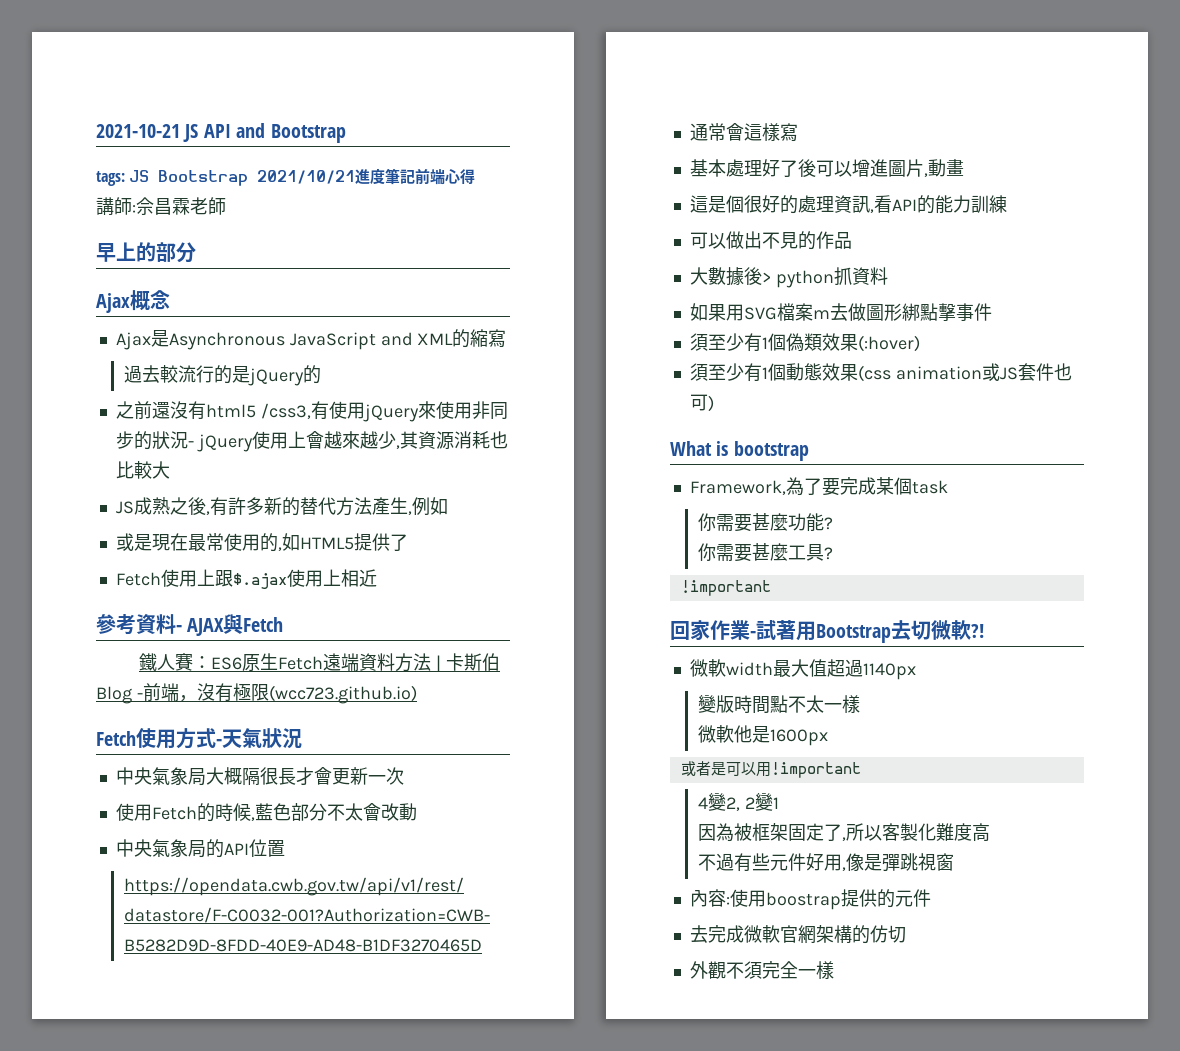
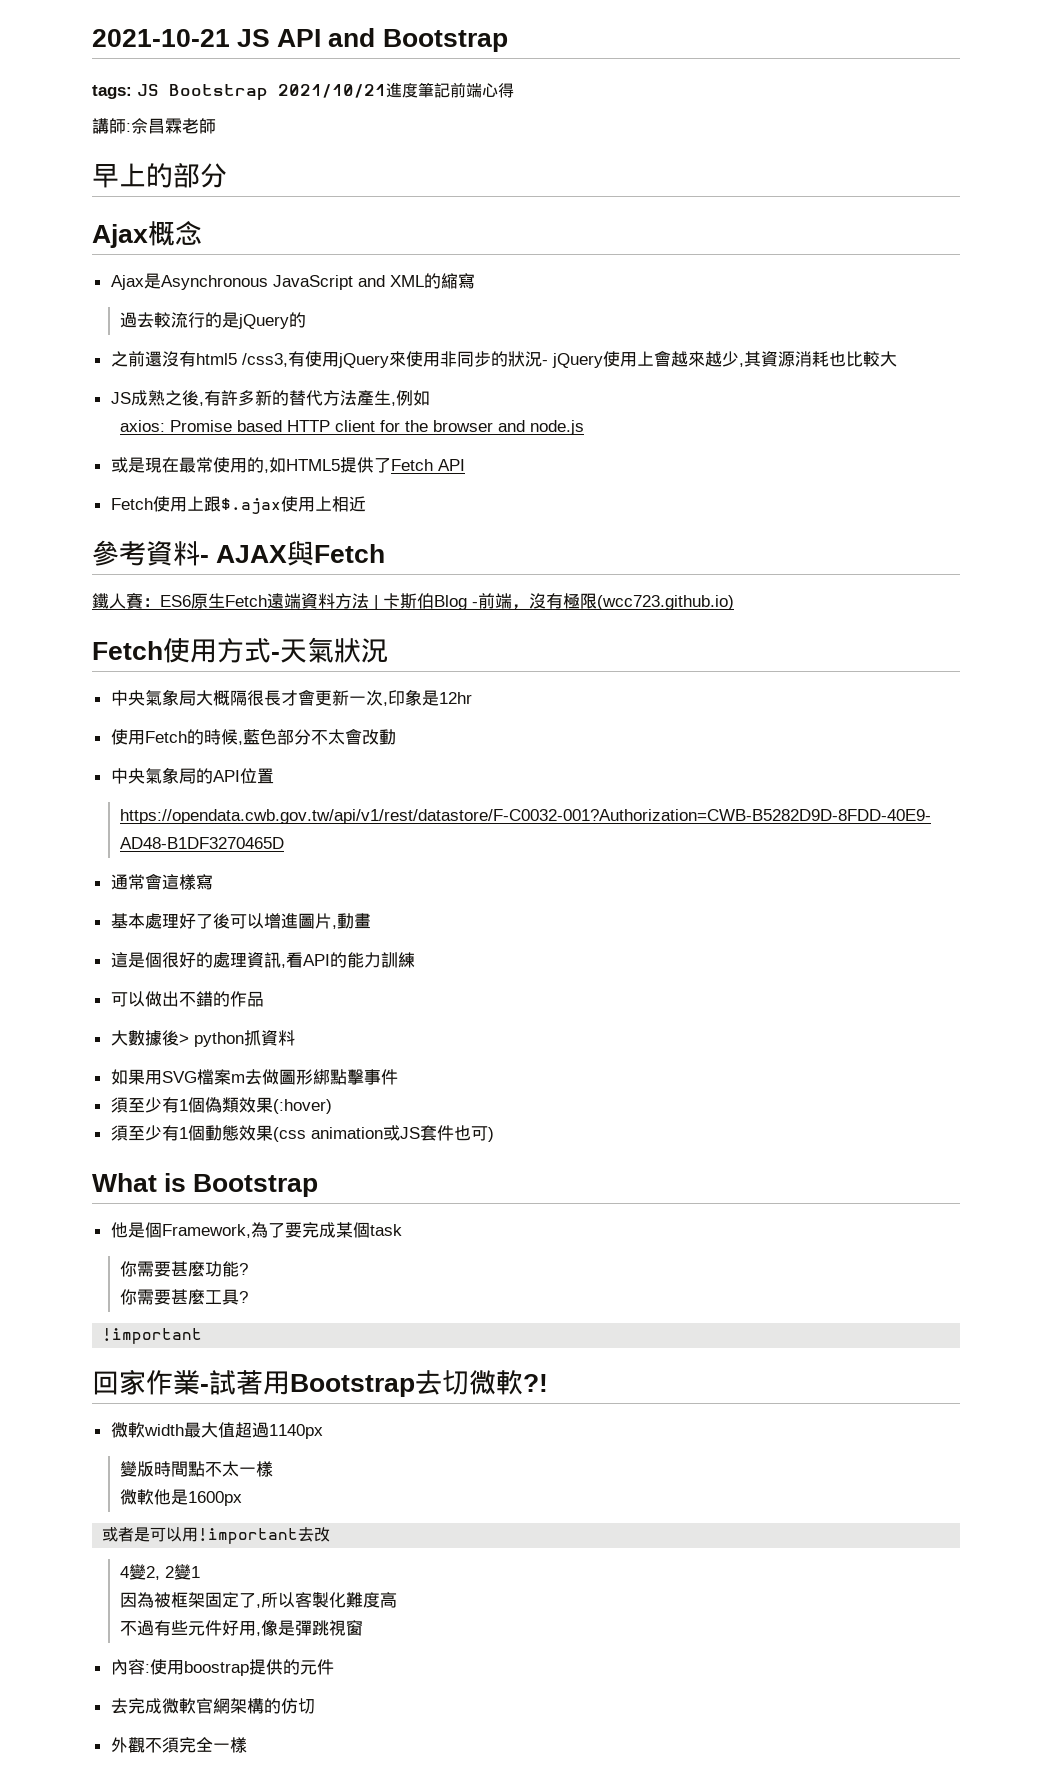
(448, 506) none -> [119,420,584,435] // axios: Promise based HTTP client for the browser and node.js
(408, 542) none -> [390,459,465,471] Fetch API
(404, 776) none -> [382,689,472,706] ,印象是12hr
[779,232,798,249] 見 -> [195,991,213,1007] 錯
[733,441,809,461] bootstrap // -> [193,1174,319,1197] [110,1222,162,1238] Bootstrap // 他是個
(861, 770) none -> [298,1527,331,1542] 去改

